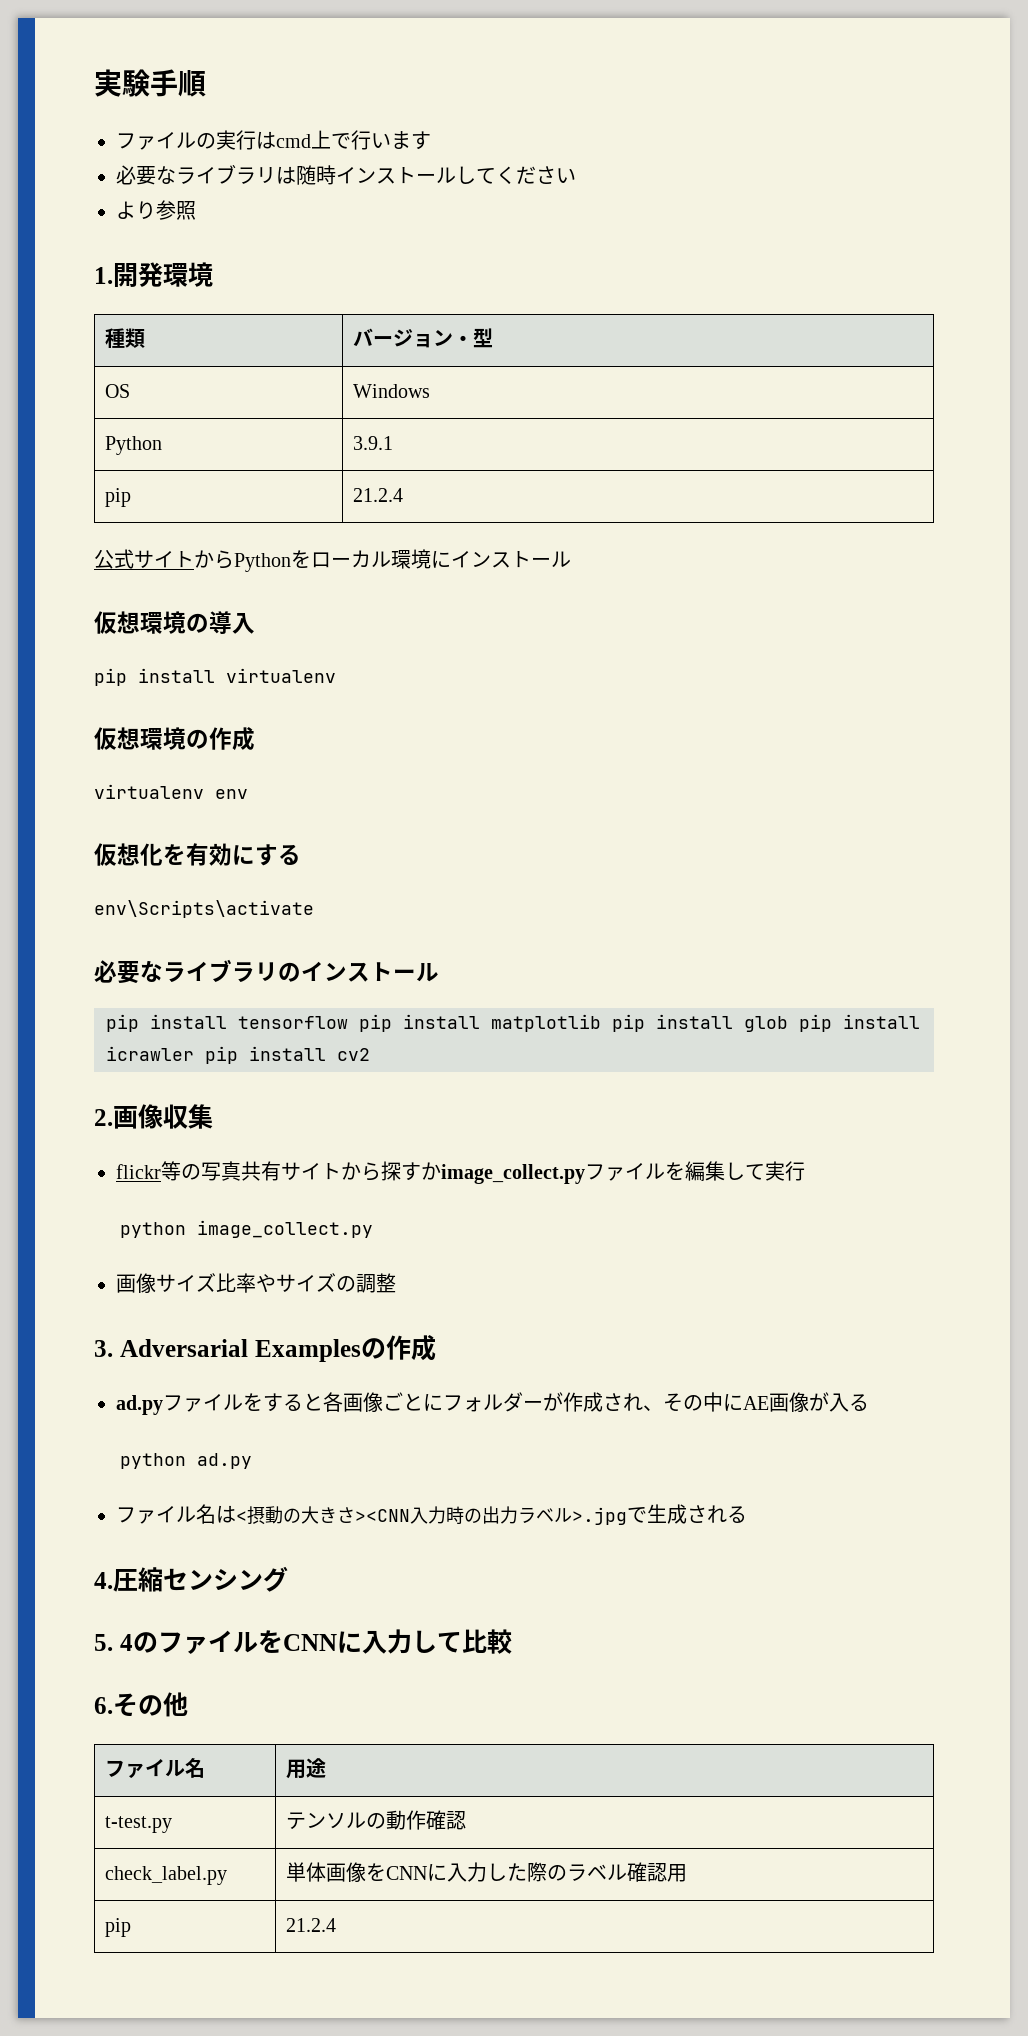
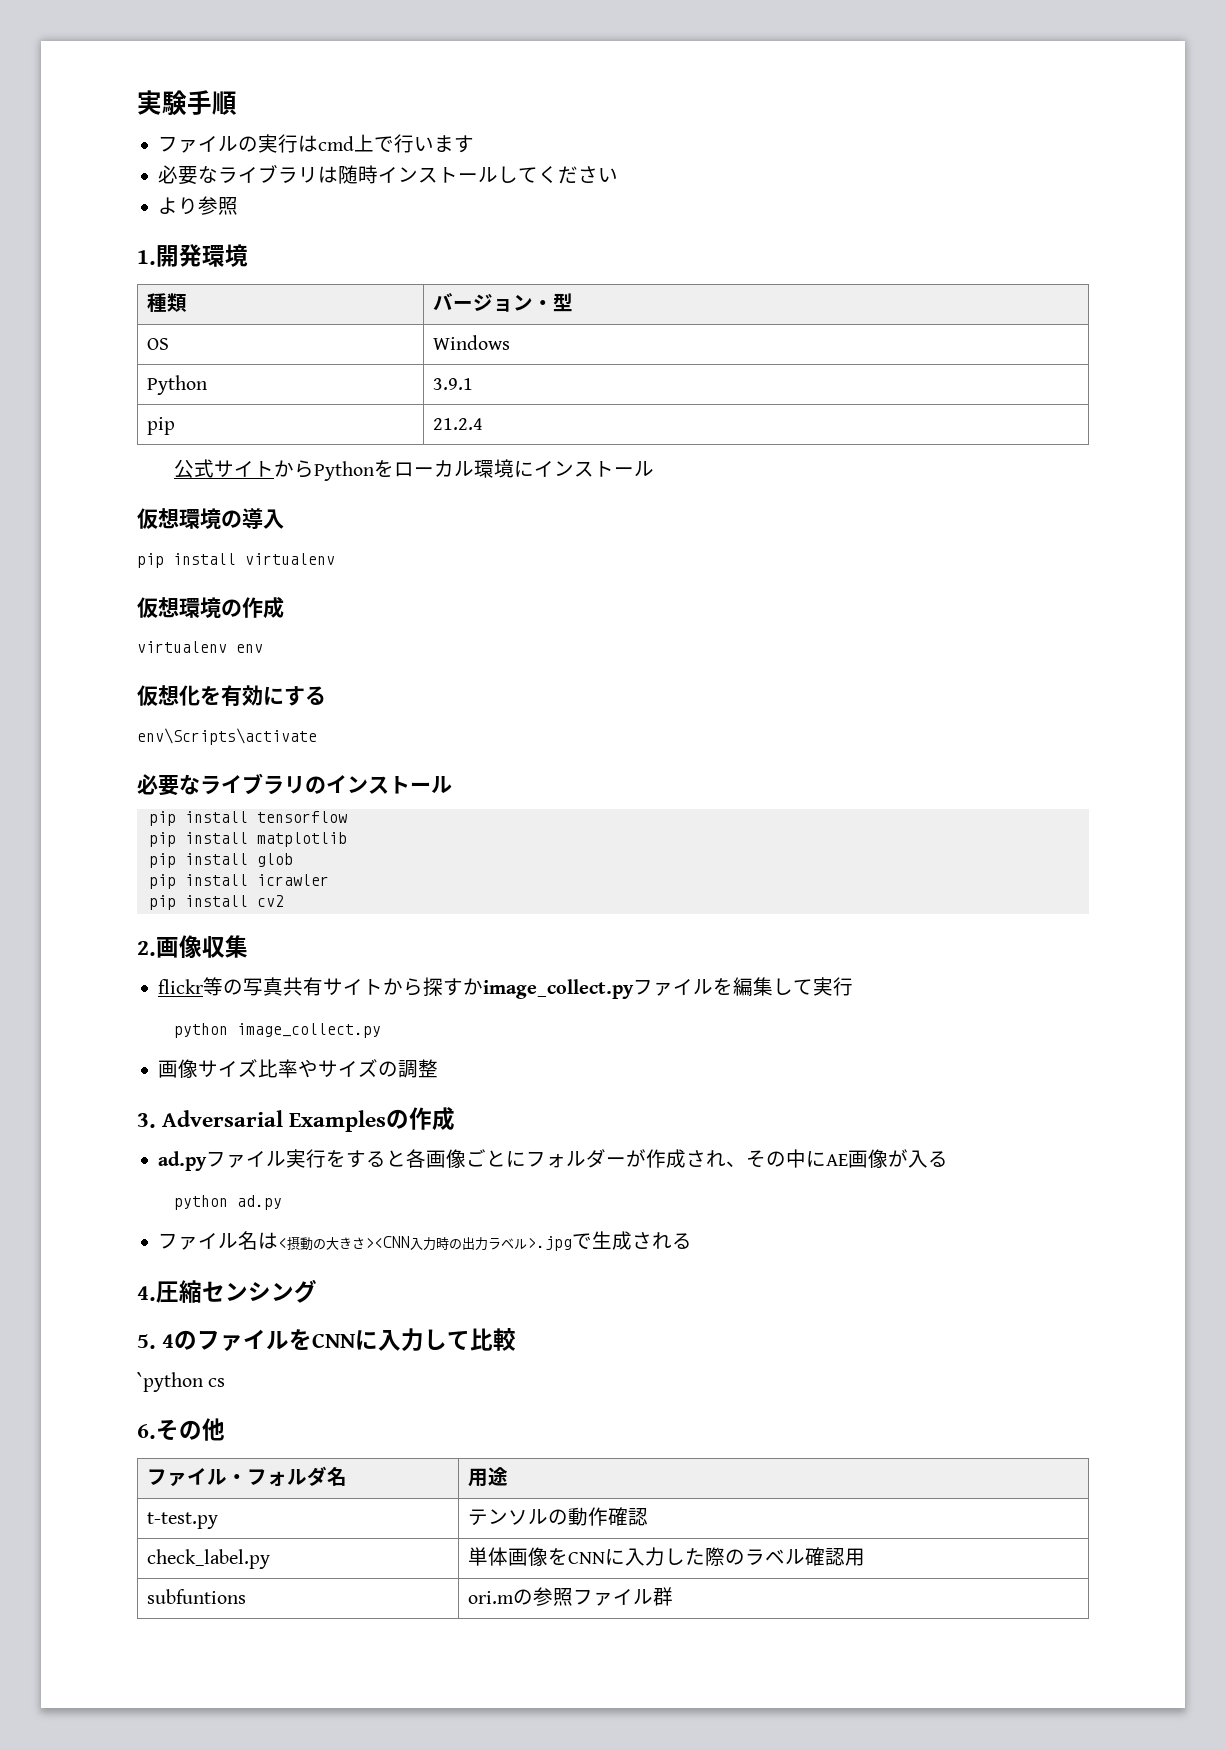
(348, 1022) none -> (347, 817) //
(601, 1023) none -> (347, 839) //
(788, 1024) none -> (293, 860) //
(194, 1053) none -> (329, 880) //
(243, 1402) none -> [286,1149,327,1168] 実行
(512, 1641) none -> [137,1372,226,1392] // `python cs
(186, 1768) none -> [227,1466,328,1486] ・フォルダ
[105,1918,132,1937] [286,1918,337,1932] pip | 21.2.4 -> [147,1589,247,1604] [468,1587,674,1606] subfuntions | ori.mの参照ファイル群

